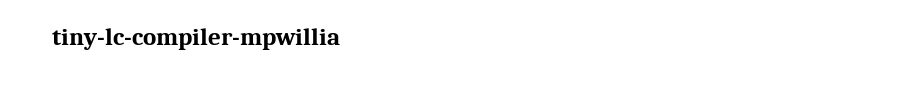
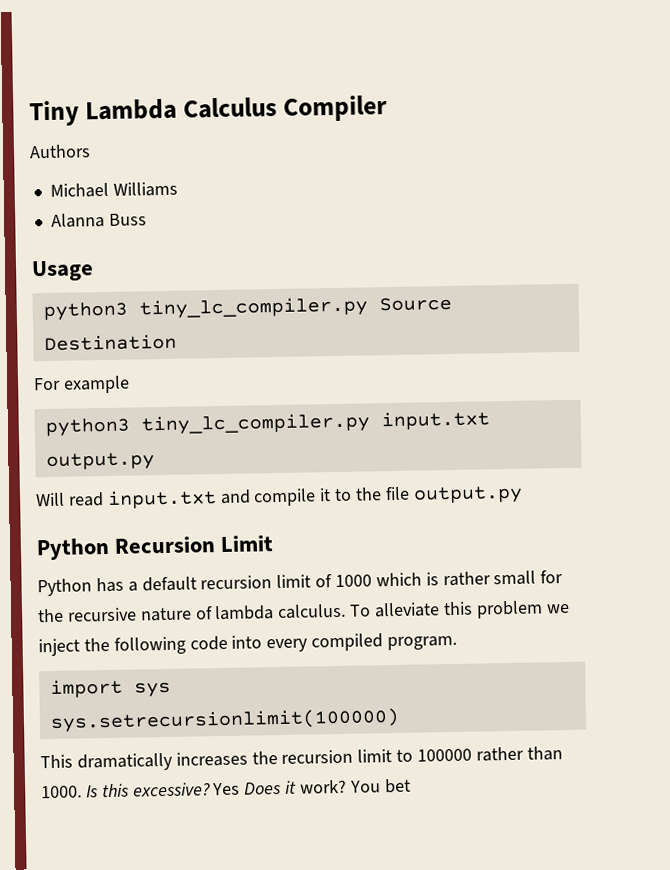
[52,28,340,50] tiny-lc-compiler-mpwillia -> [29,95,388,127] [29,144,91,159] [49,181,178,198] [50,212,147,228] [31,260,94,282] [42,296,452,322] [43,333,177,352] [33,375,130,394] [44,410,490,438] [45,452,155,472] [35,485,523,509] [36,535,275,561] [37,570,564,597] [37,600,570,623] [38,633,458,657] [49,678,171,699] [49,707,400,734] [40,746,563,772] [41,778,411,799] Tiny Lambda Calculus Compiler // Authors // Michael Williams // Alanna Buss // Usage // python3 tiny_lc_compiler.py Source Destination // For example // python3 tiny_lc_compiler.py input.txt output.py // Will read input.txt and compile it to the file output.py // Python Recursion Limit // Python has a default recursion limit of 1000 which is rather small for the recursive nature of lambda calculus. To alleviate this problem we inject the following code into every compiled program. // import sys // sys.setrecursionlimit(100000) // This dramatically increases the recursion limit to 100000 rather than 1000. Is this excessive? Yes Does it work? You bet

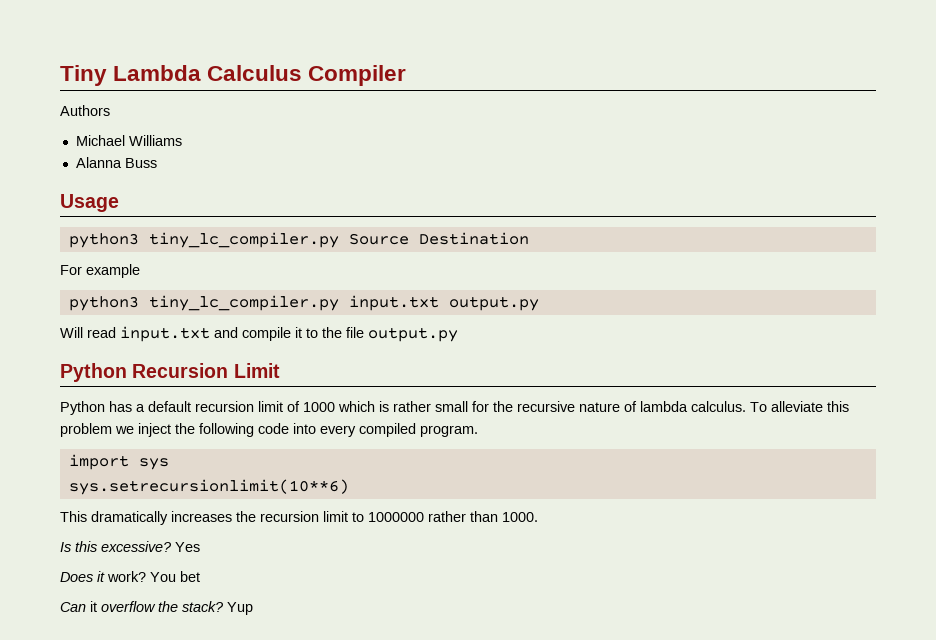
[49,707,400,734] sys.setrecursionlimit(100000) -> [68,479,349,495] sys.setrecursionlimit(10**6)
[417,748,473,762] 100000 -> [368,512,424,522] 1000000
(82, 792) none -> (538, 517) //
(241, 789) none -> (200, 547) //
(411, 786) none -> [60,601,253,615] // Can it overflow the stack? Yup

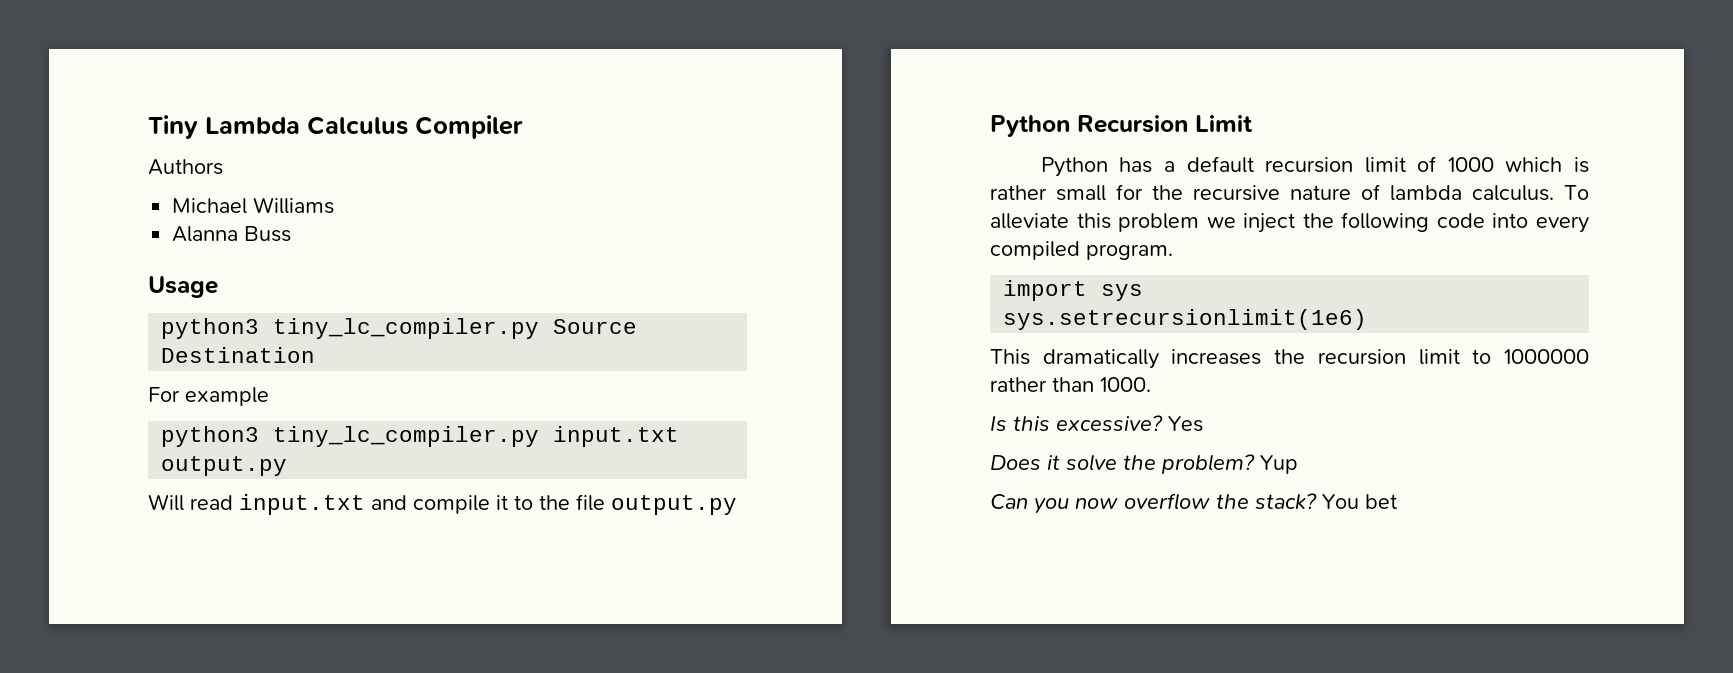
[68,479,349,495] sys.setrecursionlimit(10**6) -> [1003,309,1368,330] sys.setrecursionlimit(1e6)
[107,571,200,582] work? You bet -> [1066,454,1298,474] solve the problem? Yup
[90,601,97,612] it -> [1034,498,1118,514] you now
[227,602,253,615] Yup -> [1322,494,1397,509] You bet

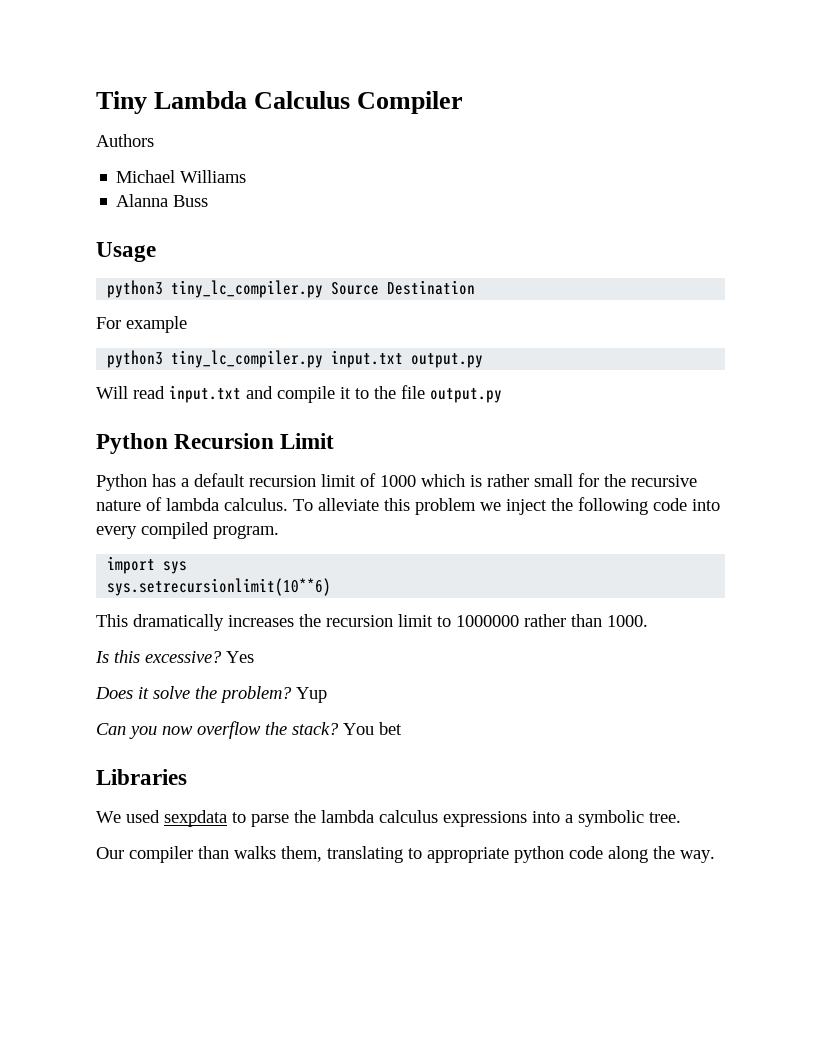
[1003,309,1368,330] sys.setrecursionlimit(1e6) -> [107,578,332,596] sys.setrecursionlimit(10**6)
(1397, 501) none -> [96,769,187,785] [96,810,681,827] [96,846,715,863] // Libraries // We used sexpdata to parse the lambda calculus expressions into a symbolic tree. // Our compiler than walks them, translating to appropriate python code along the way.

